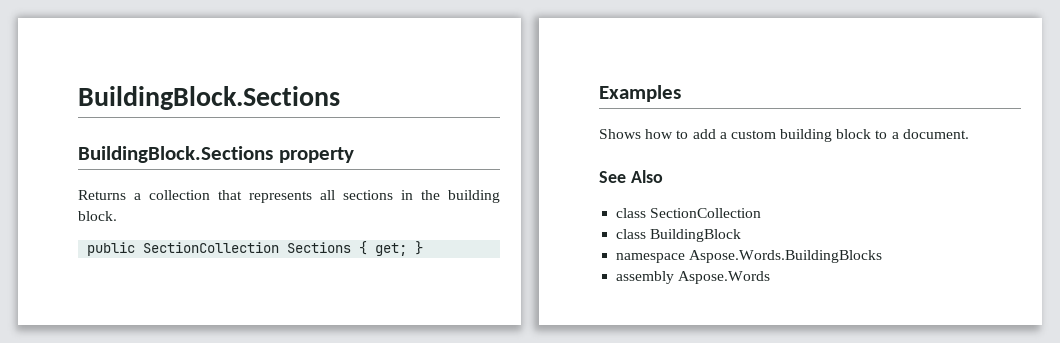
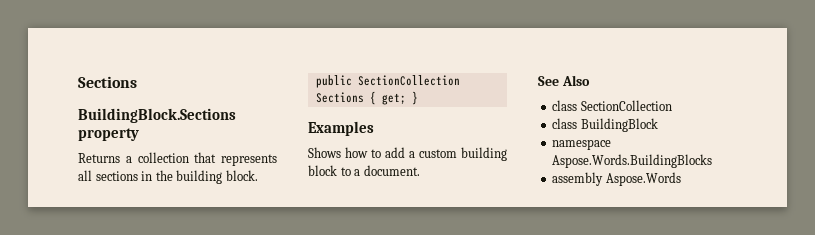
[78,86,340,110] BuildingBlock.Sections -> [78,76,137,88] Sections

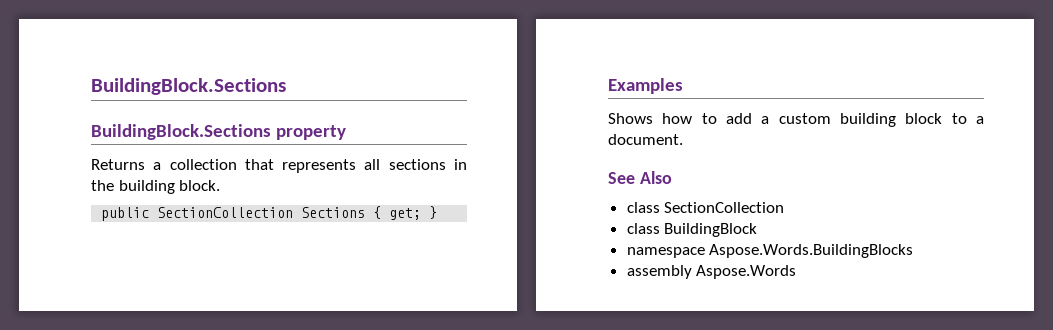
[78,76,137,88] Sections -> [91,78,286,95] BuildingBlock.Sections

